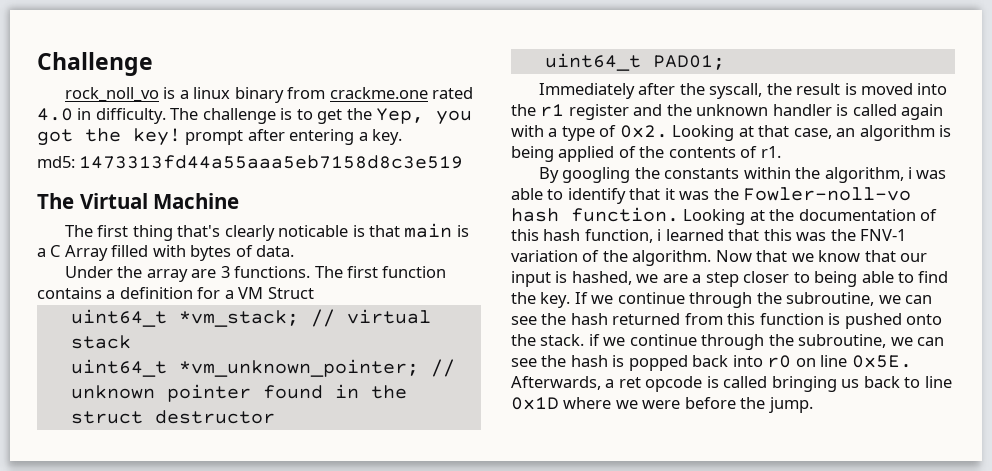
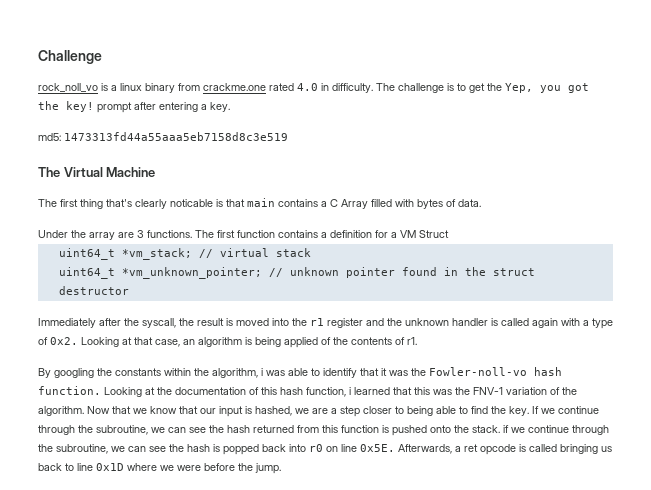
[456,225,469,237] is -> [278,199,318,207] contains
[544,53,725,71] // uint64_t PAD01; -> (129, 290) none

